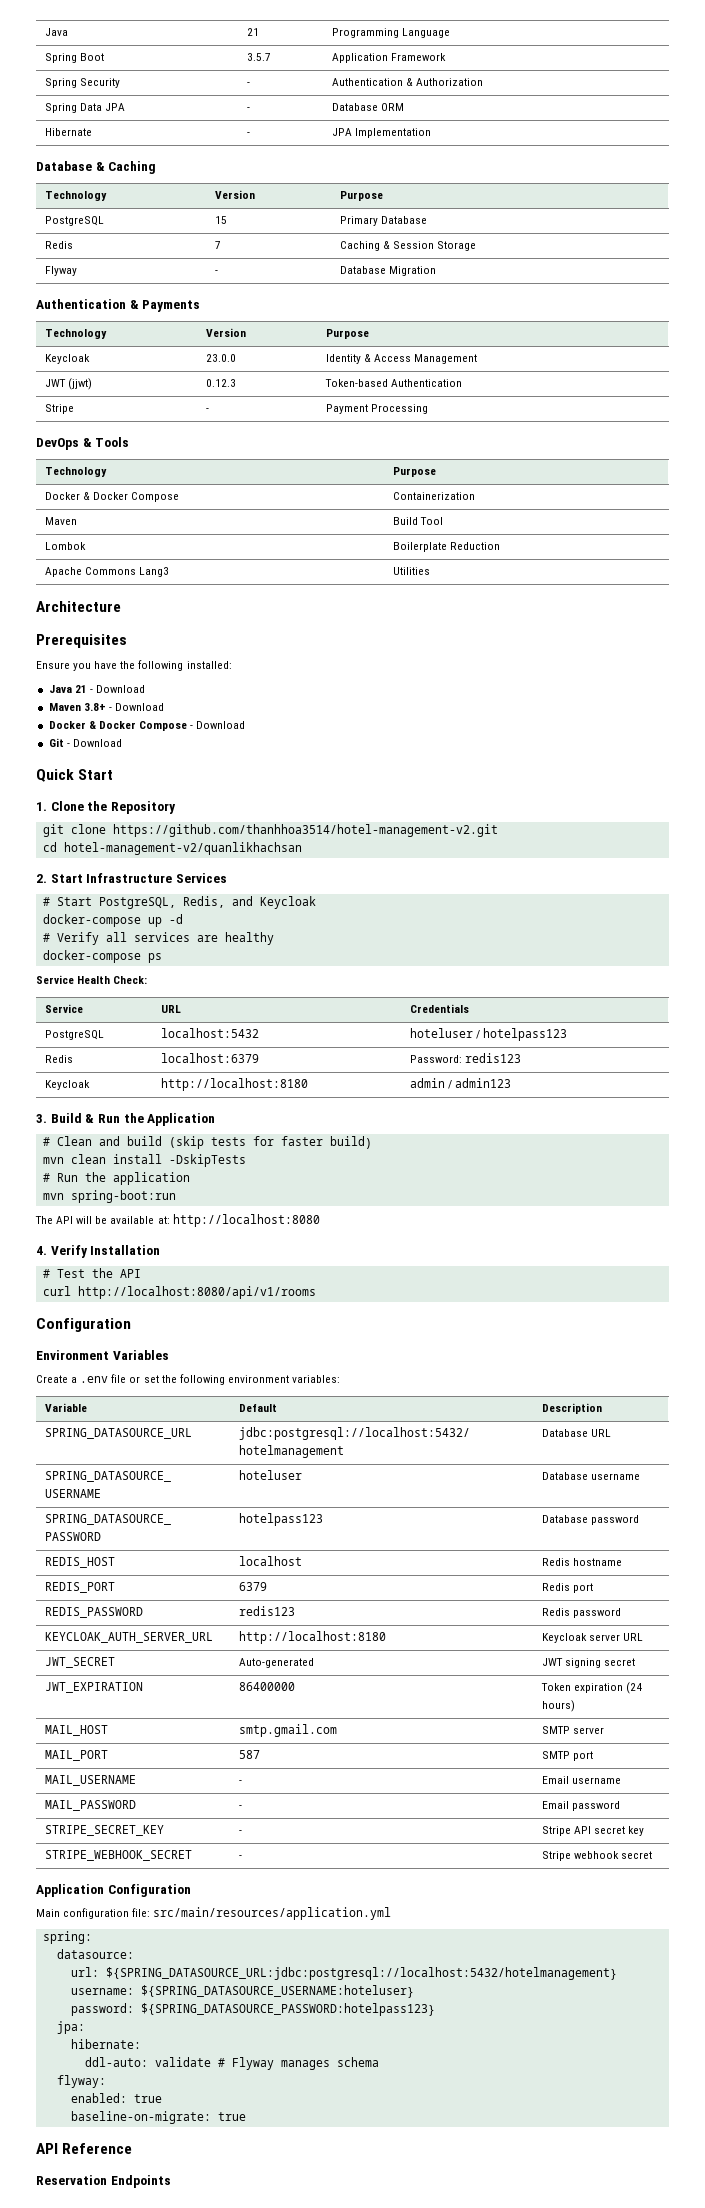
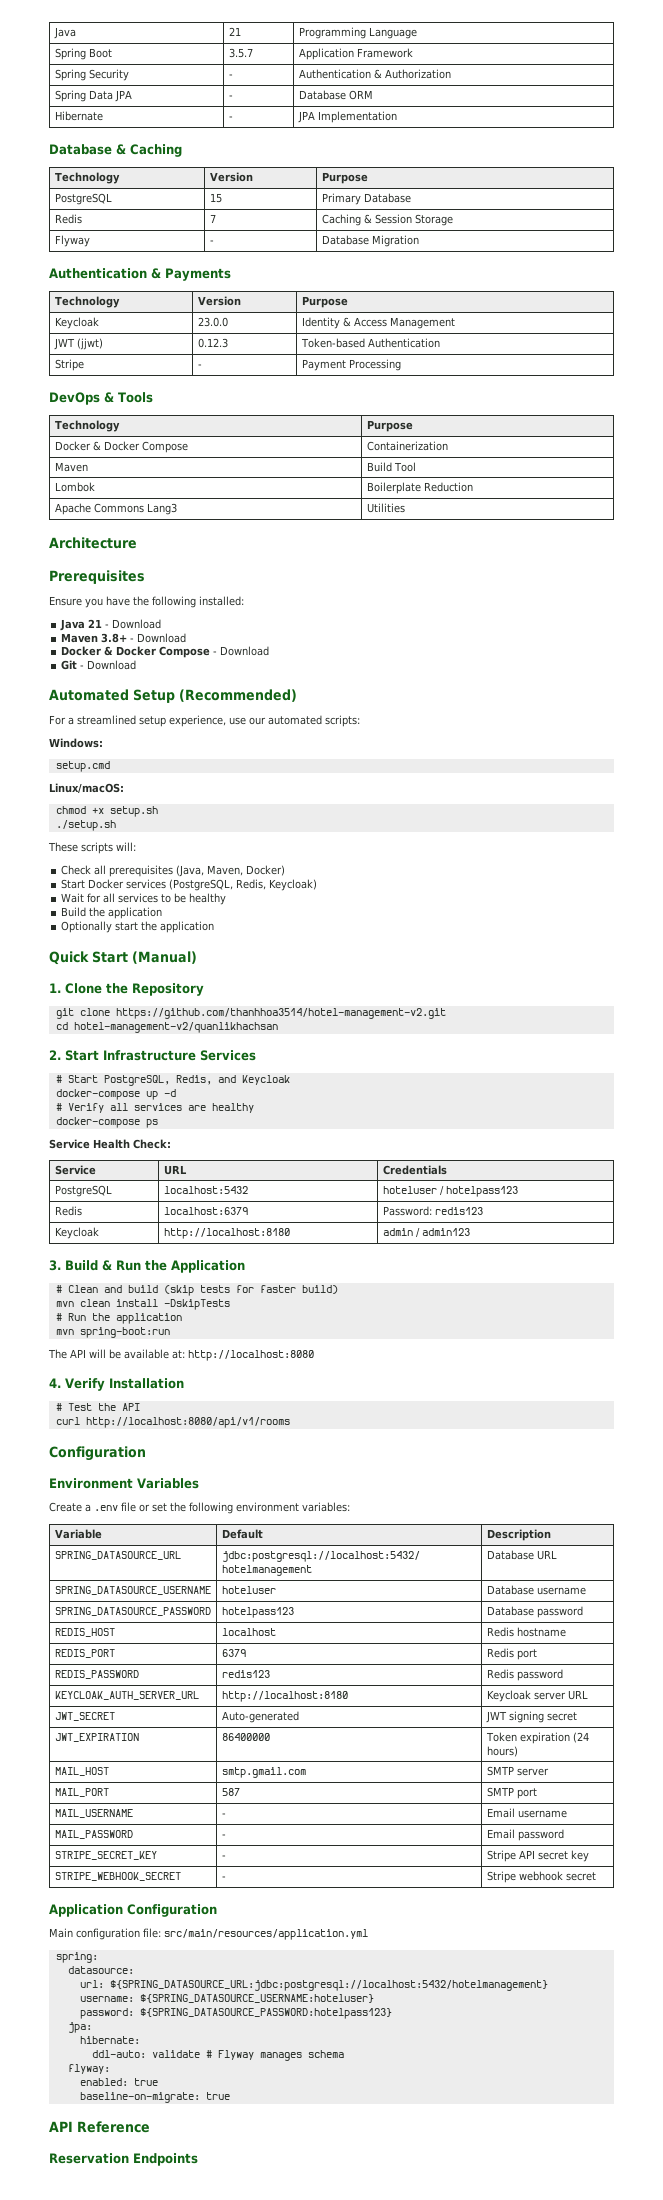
(122, 743) none -> [49,689,297,703] [49,715,360,727] [49,738,103,748] [55,761,110,772] [49,783,124,794] [55,806,158,817] [55,820,116,831] [48,842,136,854] [61,865,286,877] [61,879,318,891] [61,893,227,905] [61,907,163,919] [61,921,215,933] // Automated Setup (Recommended) // For a streamlined setup experience, use our automated scripts: // Windows: // setup.cmd // Linux/macOS: // chmod +x setup.sh // ./setup.sh // These scripts will: // Check all prerequisites (Java, Maven, Docker) // Start Docker services (PostgreSQL, Redis, Keycloak) // Wait for all services to be healthy // Build the application // Optionally start the application
(114, 774) none -> [132,951,197,964] (Manual)

